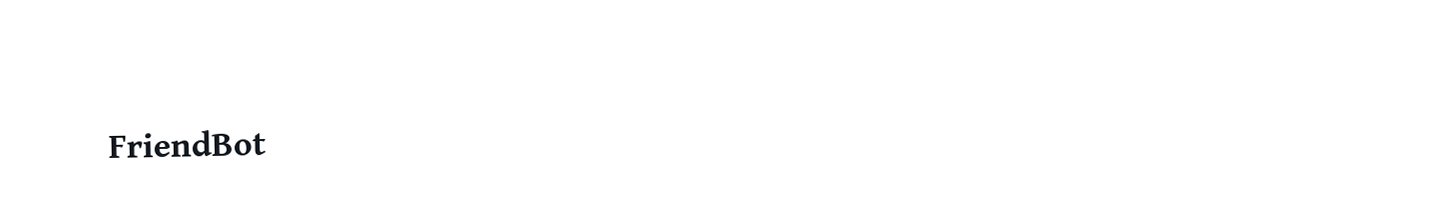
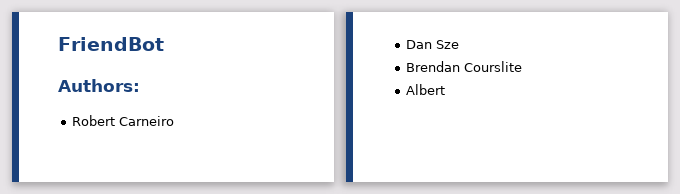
(266, 143) none -> [58,79,140,92] [72,115,175,126] [406,40,460,49] [406,61,523,72] [406,84,446,95] // Authors: // Robert Carneiro // Dan Sze // Brendan Courslite // Albert

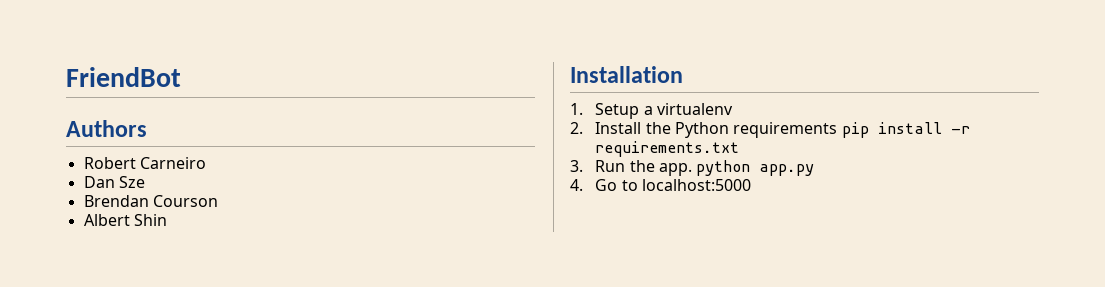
[58,79,140,92] Authors: -> [66,120,147,137] Authors
[464,61,523,72] Courslite -> [152,195,218,207] Courson
(446, 89) none -> [133,214,167,226] [570,66,683,83] [570,103,734,119] [570,122,970,138] [595,141,740,157] [570,160,815,176] [570,179,752,191] Shin // Installation // 1. Setup a virtualenv // 2. Install the Python requirements pip install -r requirements.txt // 3. Run the app. python app.py // 4. Go to localhost:5000

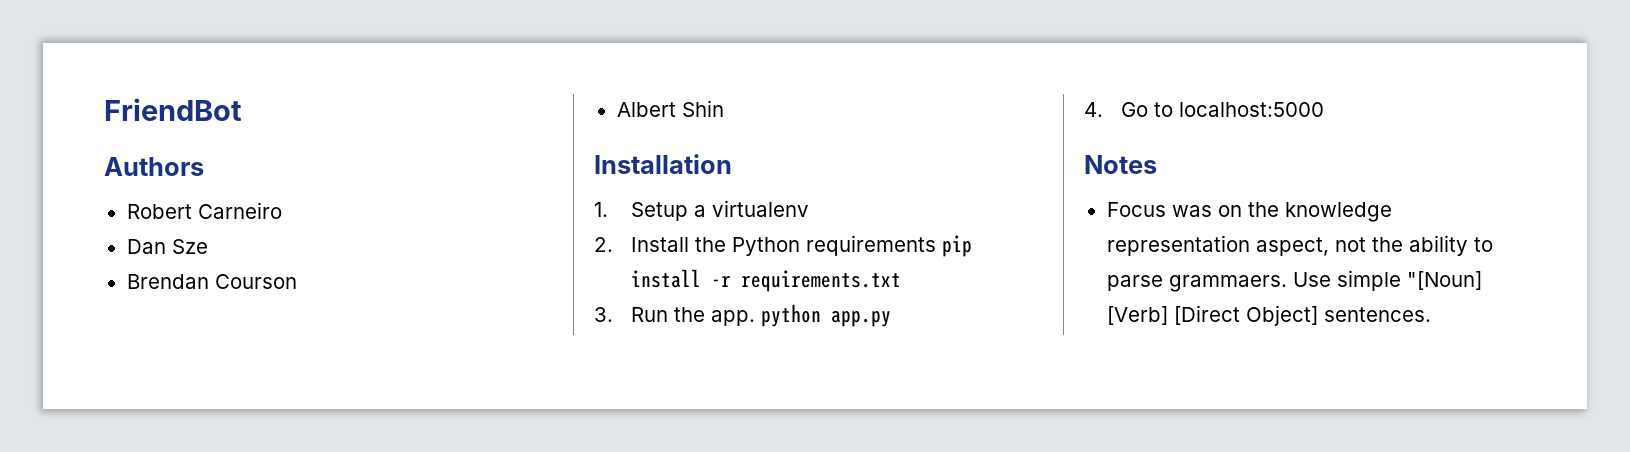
(752, 185) none -> [1084,155,1157,174] [1106,202,1392,222] [1106,235,1493,256] [1106,270,1482,292] [1106,305,1431,326] // Notes // Focus was on the knowledge representation aspect, not the ability to parse grammaers. Use simple "[Noun] [Verb] [Direct Object] sentences.

